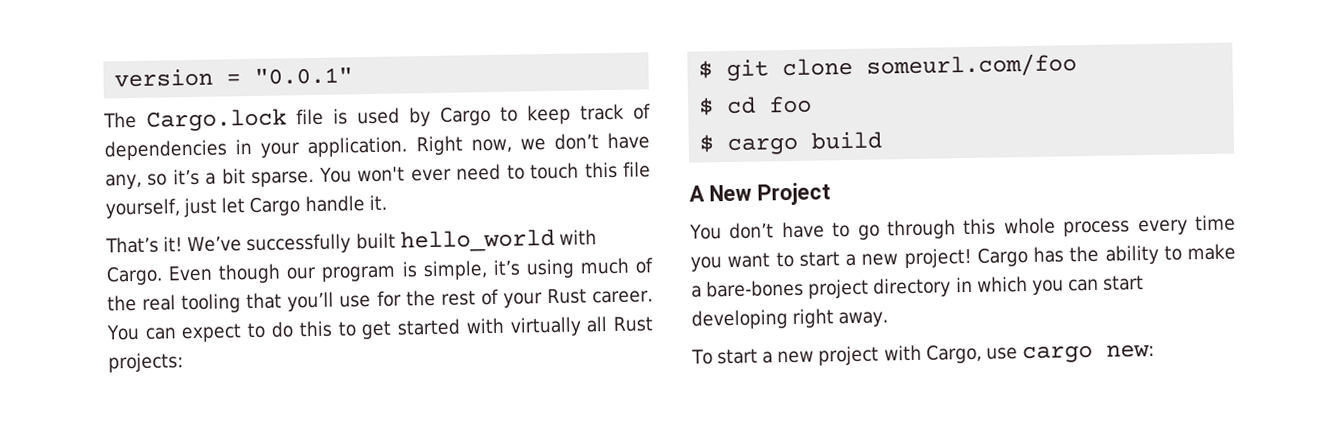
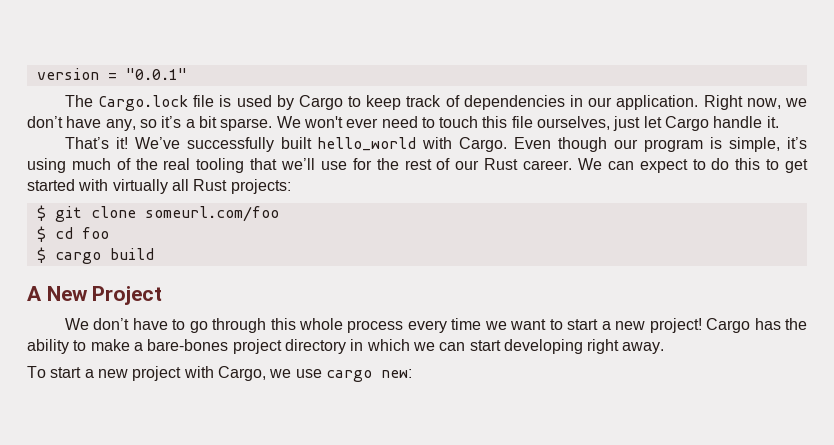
[260,142,301,158] your -> [588,97,613,107] our
[318,167,352,183] You -> [276,116,301,128] We
[105,198,180,219] yourself, -> [537,116,611,130] ourselves,
[287,291,335,312] you’ll -> [281,158,316,170] we’ll
[502,292,543,308] your -> [455,160,480,170] our
[106,324,139,341] You -> [577,158,602,170] We
[689,224,722,240] You -> [64,318,89,330] We
[690,256,722,272] you -> [484,321,507,330] we
[1031,279,1064,295] you -> [412,342,435,351] we
(982, 353) none -> [269,369,292,378] we

